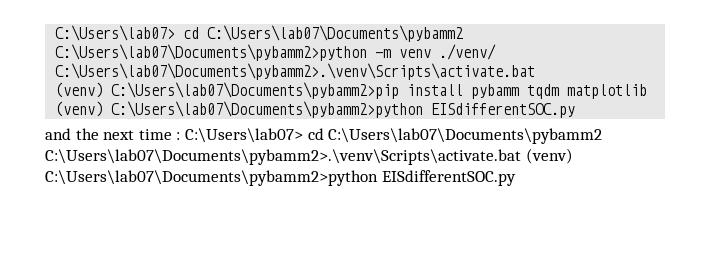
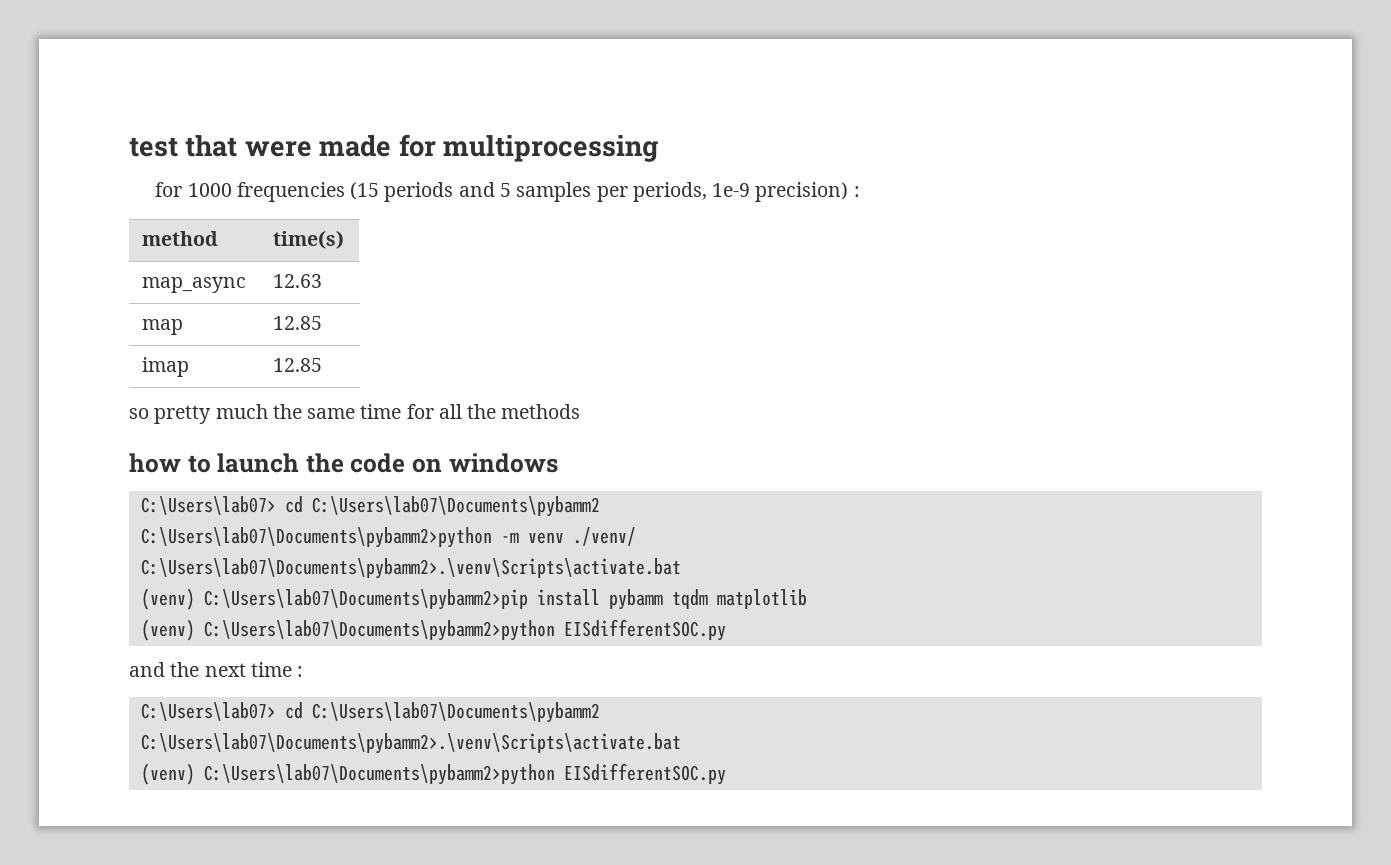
(55, 33) none -> [129,134,659,162] [155,182,860,202] [142,231,219,246] [273,230,345,249] [142,277,247,293] [273,274,323,288] [142,319,184,335] [273,316,323,330] [142,357,190,377] [273,358,323,372] [129,404,581,424] [129,453,558,473] test that were made for multiprocessing // for 1000 frequencies (15 periods and 5 samples per periods, 1e-9 precision) : // method | time(s) // map_async | 12.63 // map | 12.85 // imap | 12.85 // so pretty much the same time for all the methods // how to launch the code on windows //
[184,128,603,144] [45,149,521,165] C:\Users\lab07> cd C:\Users\lab07\Documents\pybamm2 C:\Users\lab07\Documents\pybamm2>.\venv\Scripts\activate.bat -> [140,702,600,723] [140,733,681,754] // C:\Users\lab07> cd C:\Users\lab07\Documents\pybamm2 // C:\Users\lab07\Documents\pybamm2>.\venv\Scripts\activate.bat //

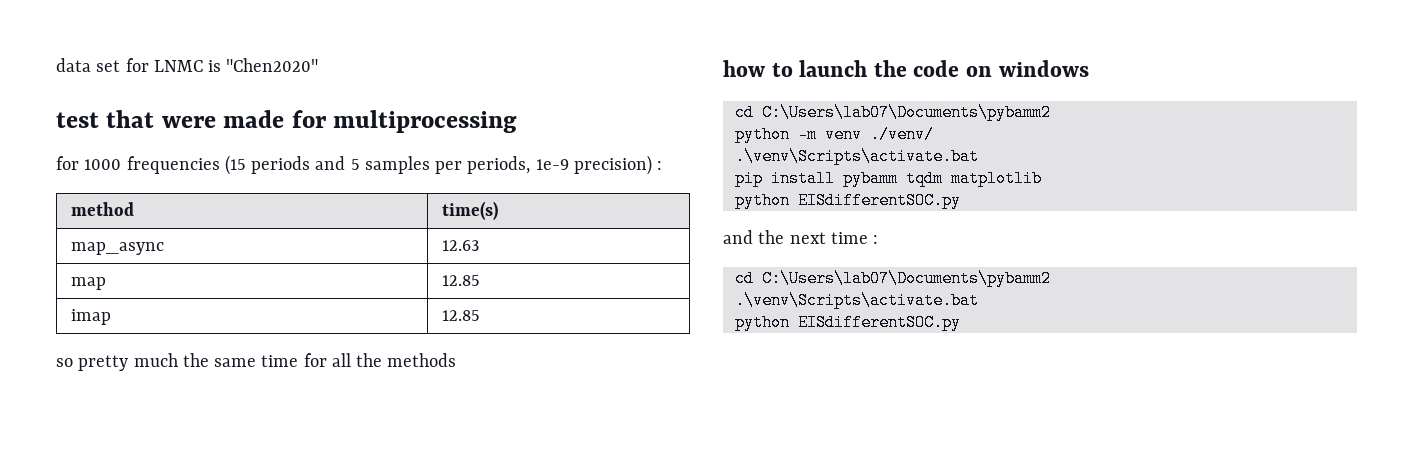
(129, 147) none -> [56,58,319,72] data set for LNMC is "Chen2020" //
[140,496,600,517] [140,527,492,548] C:\Users\lab07> cd C:\Users\lab07\Documents\pybamm2 // C:\Users\lab07\Documents\pybamm2>python -> [734,104,1051,121] [734,126,790,143] cd C:\Users\lab07\Documents\pybamm2 // python
[140,558,681,579] [140,588,528,610] C:\Users\lab07\Documents\pybamm2>.\venv\Scripts\activate.bat // (venv) C:\Users\lab07\Documents\pybamm2>pip -> [734,148,979,165] [734,170,763,187] .\venv\Scripts\activate.bat // pip
[140,619,555,641] (venv) C:\Users\lab07\Documents\pybamm2>python -> [734,192,790,209] python
[140,702,600,723] [140,733,681,754] [140,763,555,785] C:\Users\lab07> cd C:\Users\lab07\Documents\pybamm2 // C:\Users\lab07\Documents\pybamm2>.\venv\Scripts\activate.bat // (venv) C:\Users\lab07\Documents\pybamm2>python -> [734,270,1051,287] [734,292,979,309] [734,314,790,331] cd C:\Users\lab07\Documents\pybamm2 // .\venv\Scripts\activate.bat // python

